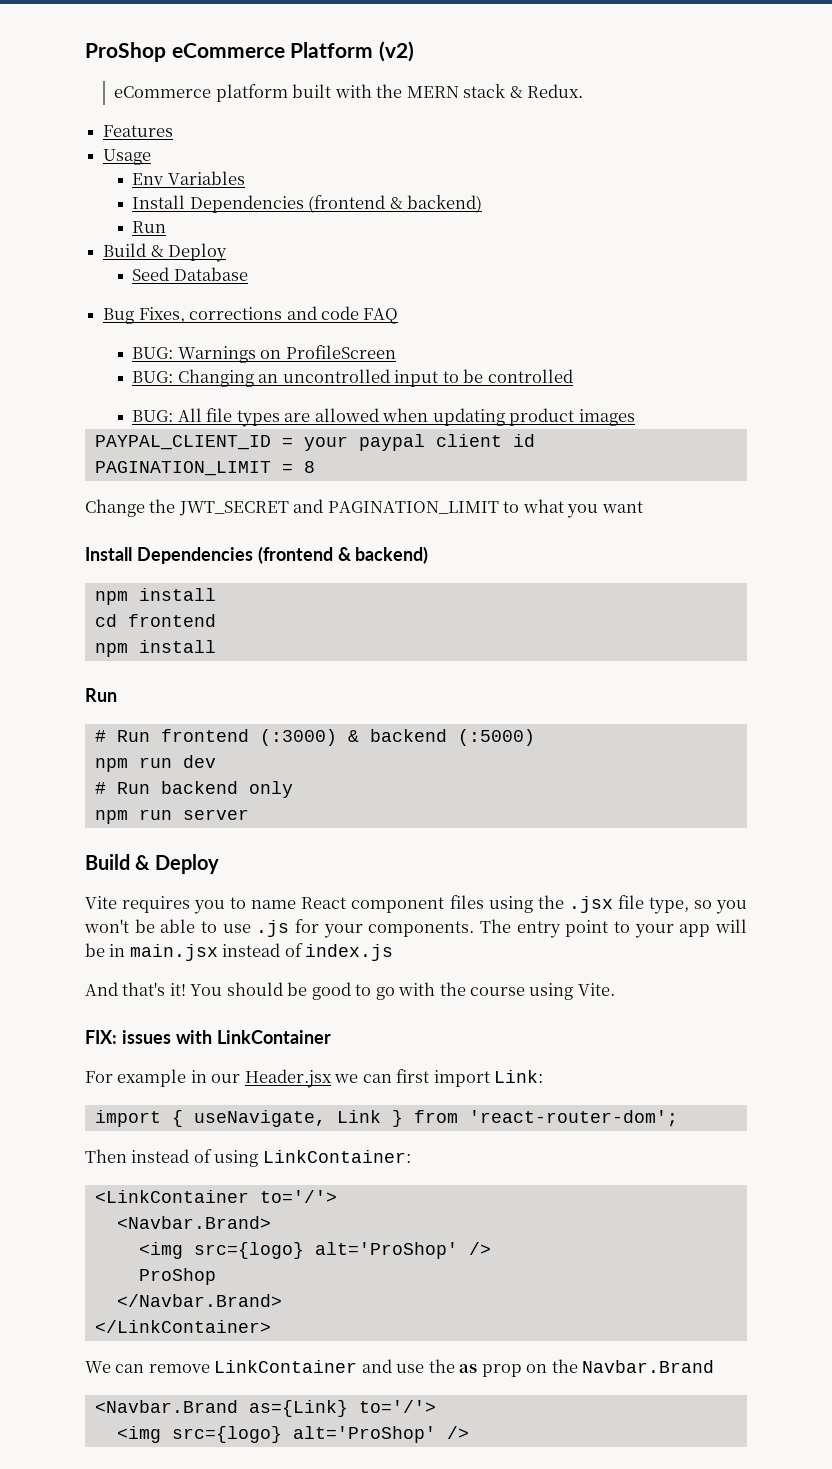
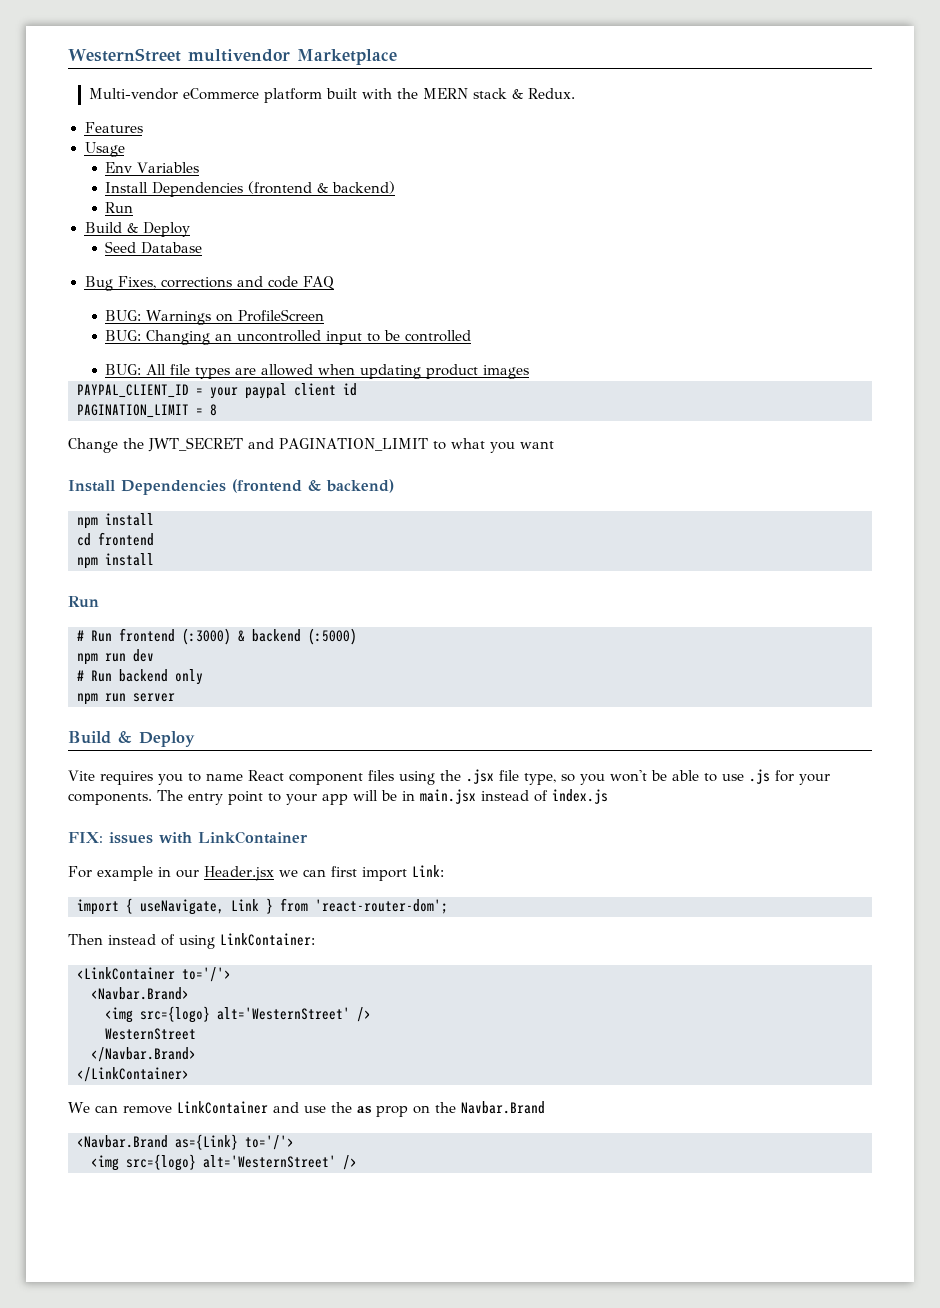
[85,41,415,62] ProShop eCommerce Platform (v2) // -> [68,48,397,65] [88,88,178,100] WesternStreet multivendor Marketplace // Multi-vendor
[85,982,615,1000] // And that's it! You should be good to go with the course using Vite. -> (608, 796) none
[314,1242,458,1259] alt='ProShop' -> [217,1007,350,1020] alt='WesternStreet'
[138,1268,216,1285] ProShop -> [105,1028,196,1040] WesternStreet
[292,1426,436,1443] alt='ProShop' -> [203,1155,336,1168] alt='WesternStreet'

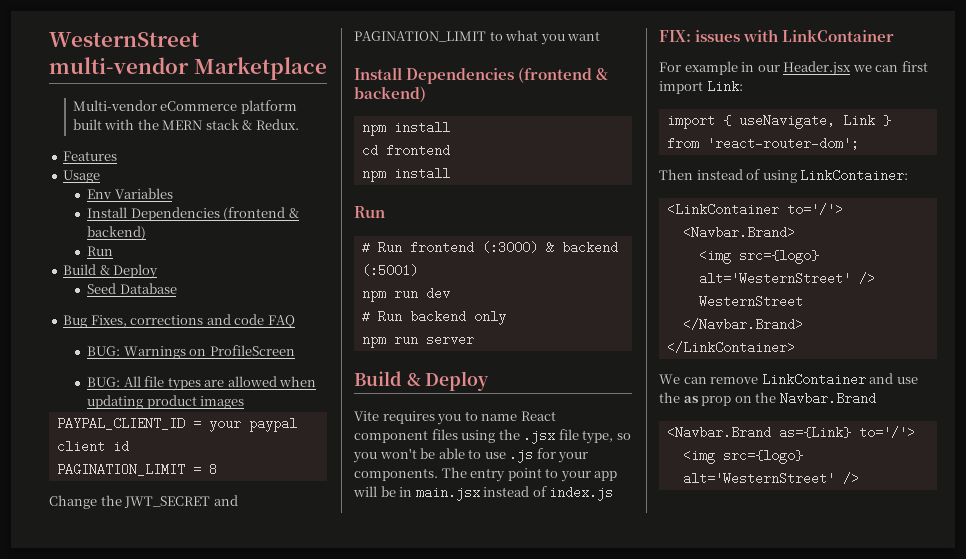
[68,48,290,62] WesternStreet multivendor -> [49,32,199,47] [49,57,189,74] WesternStreet multi-vendor
[105,330,472,345] // BUG: Changing an uncontrolled input to be controlled -> (295, 350) none
[308,628,357,645] (:5000) -> [361,264,418,277] (:5001)

